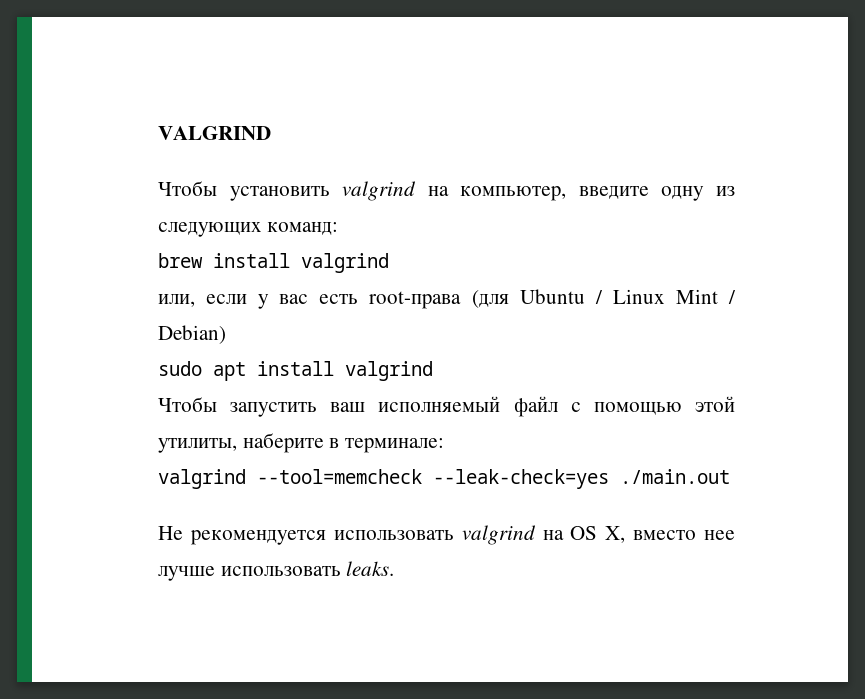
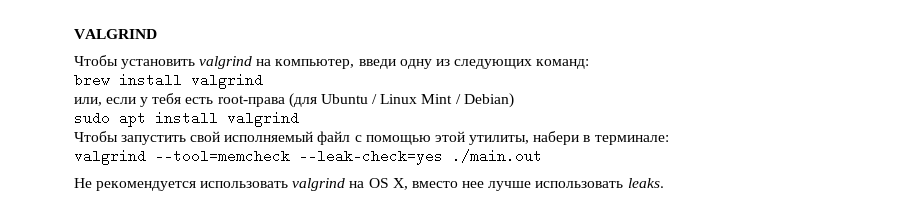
[578,186,649,199] введите -> [358,59,396,69] введи
[279,294,309,304] вас -> [152,93,182,104] тебя
[330,402,366,412] ваш -> [189,131,220,142] свой
[242,433,324,453] наберите -> [533,131,580,145] набери

